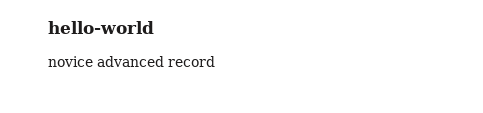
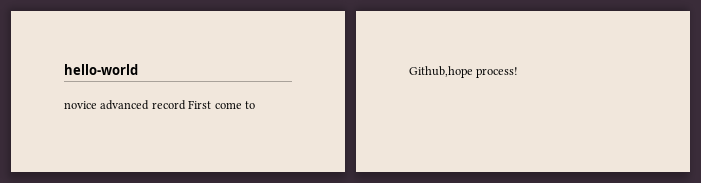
(215, 61) none -> [188,100,255,109] [409,66,519,78] First come to Github,hope process!

